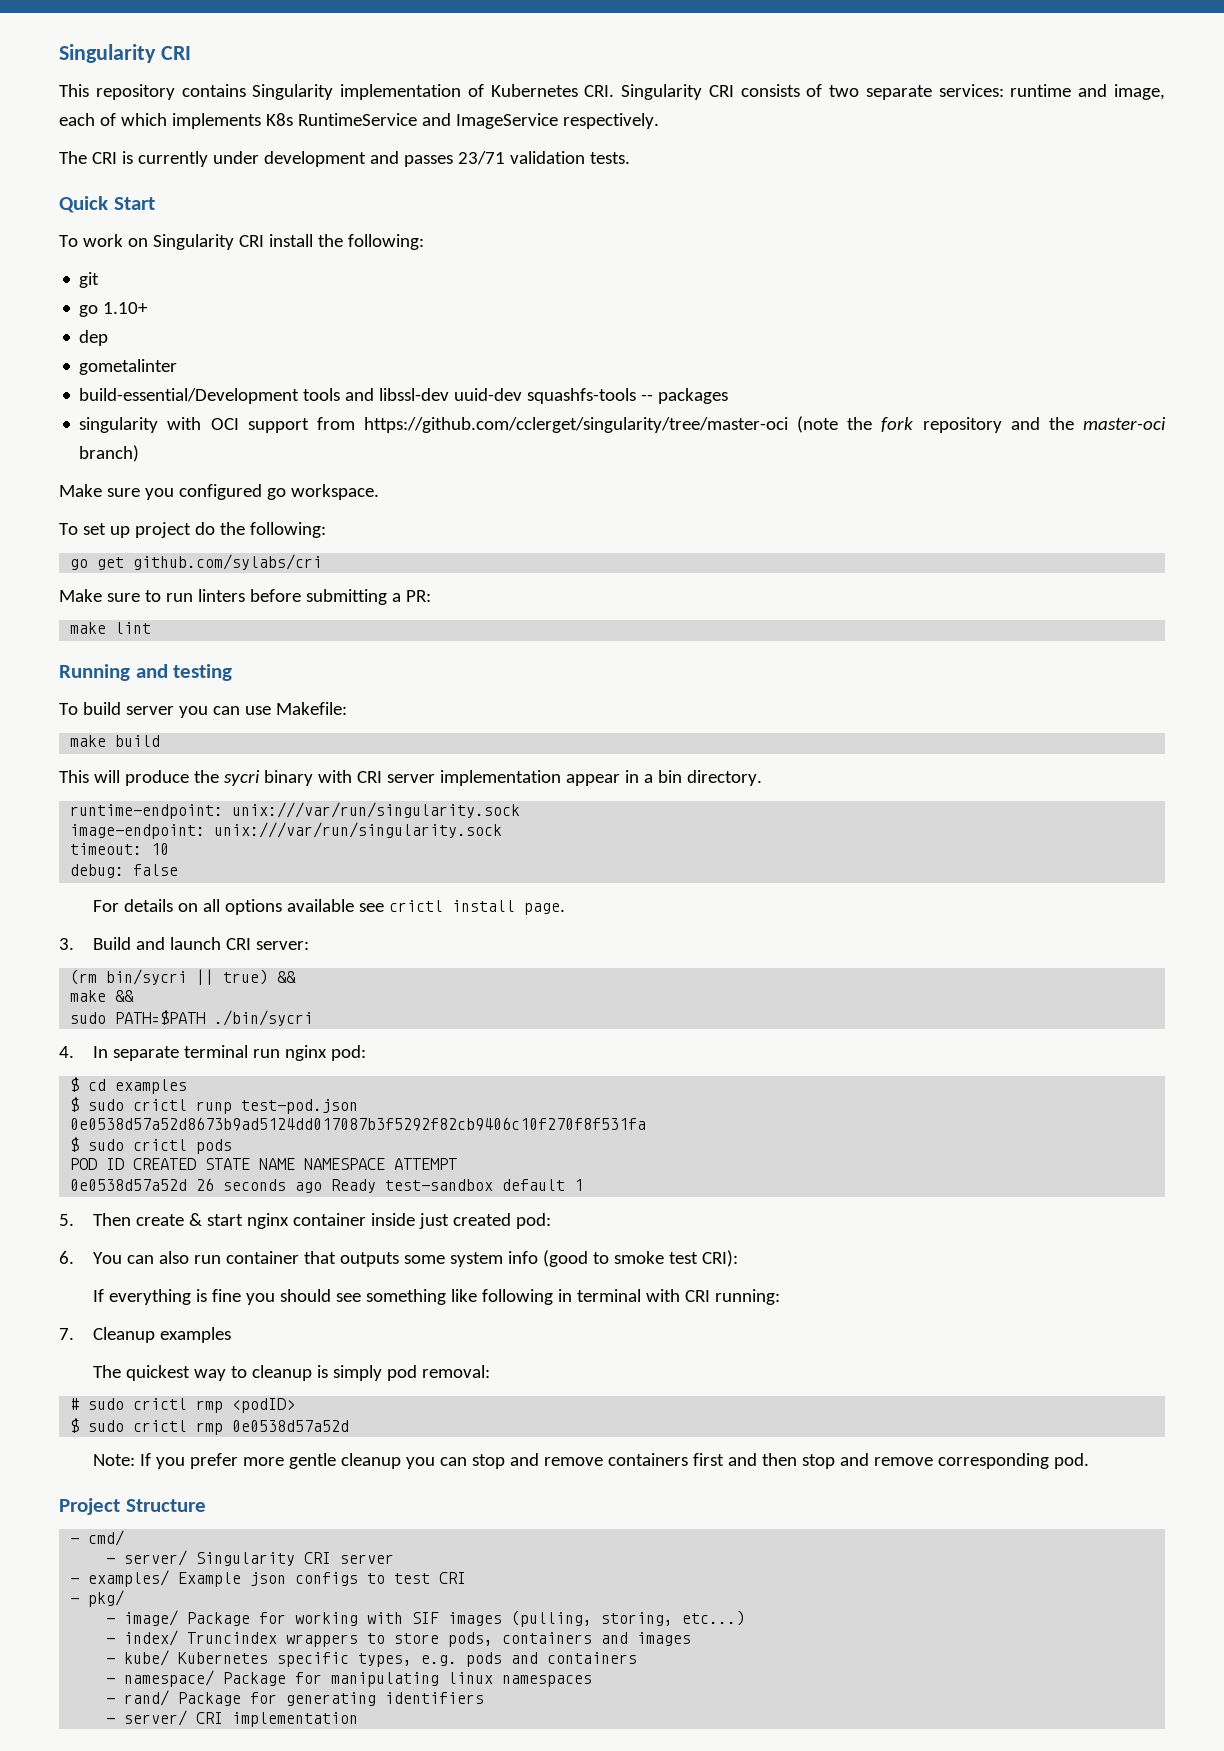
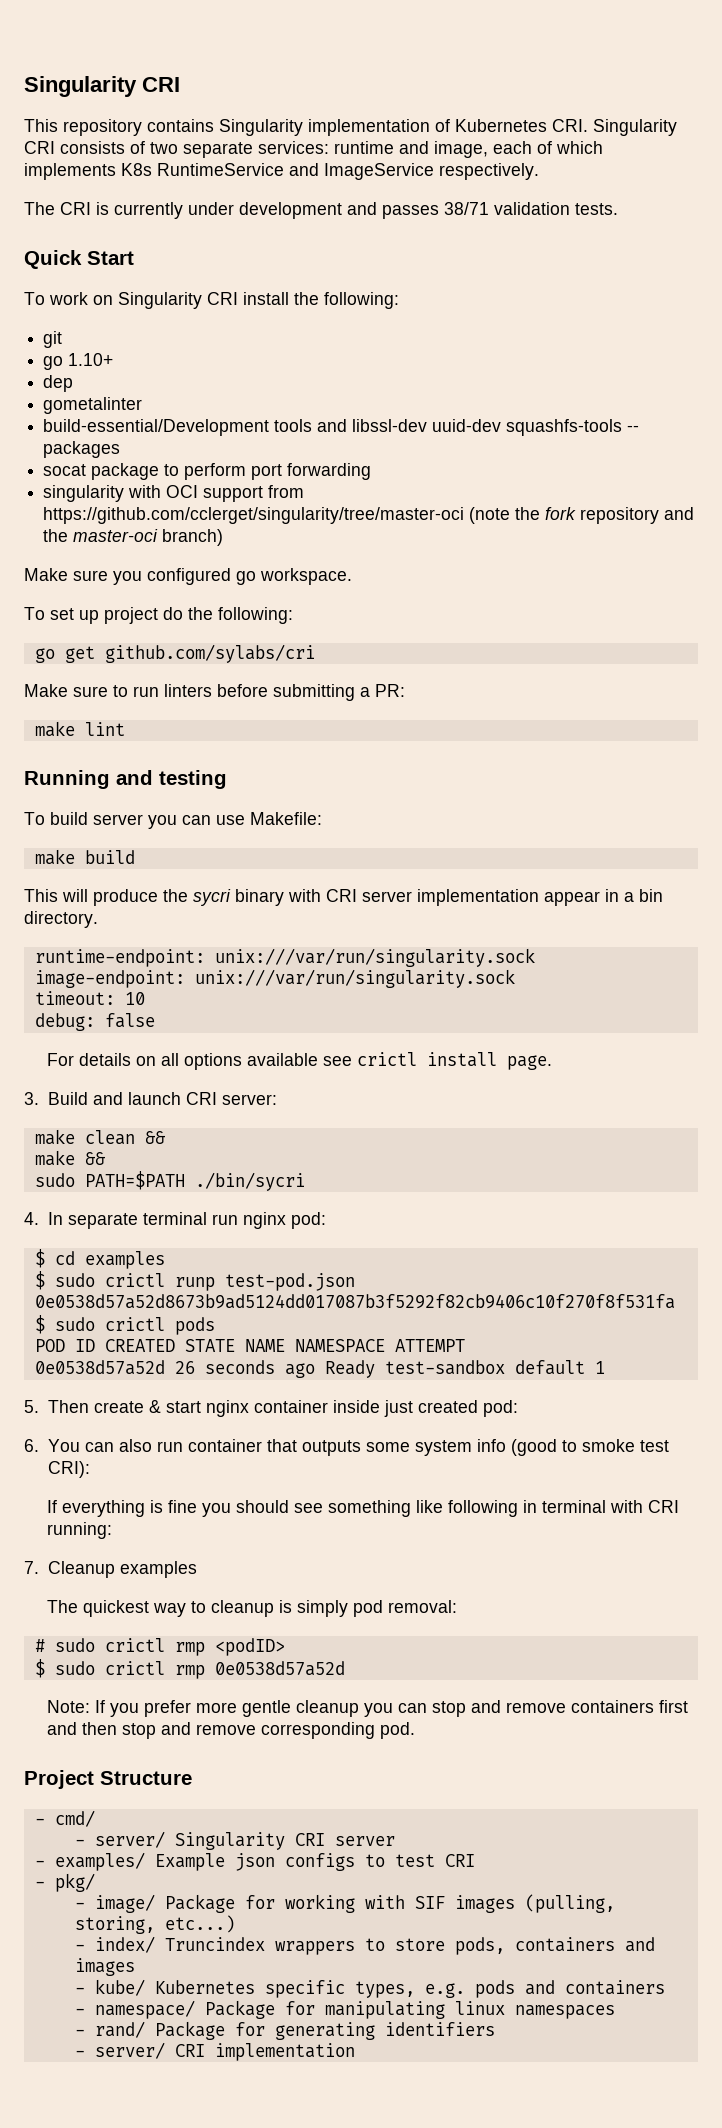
[457,151,505,165] 23/71 -> [444,202,489,215] 38/71
(729, 396) none -> [43,463,372,480] // socat package to perform port forwarding
[70,969,269,985] (rm bin/sycri || true) -> [34,1129,135,1145] make clean

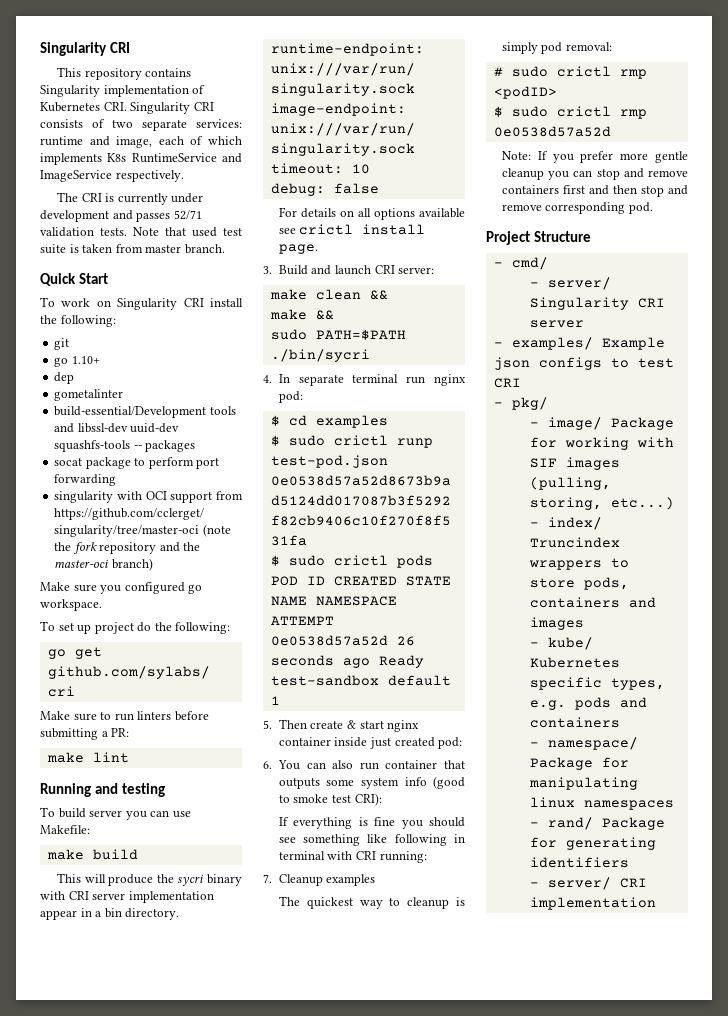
[444,202,489,215] 38/71 -> [173,210,202,220] 52/71
(618, 209) none -> [133,227,242,237] [40,244,225,254] Note that used test suite is taken from master branch.

